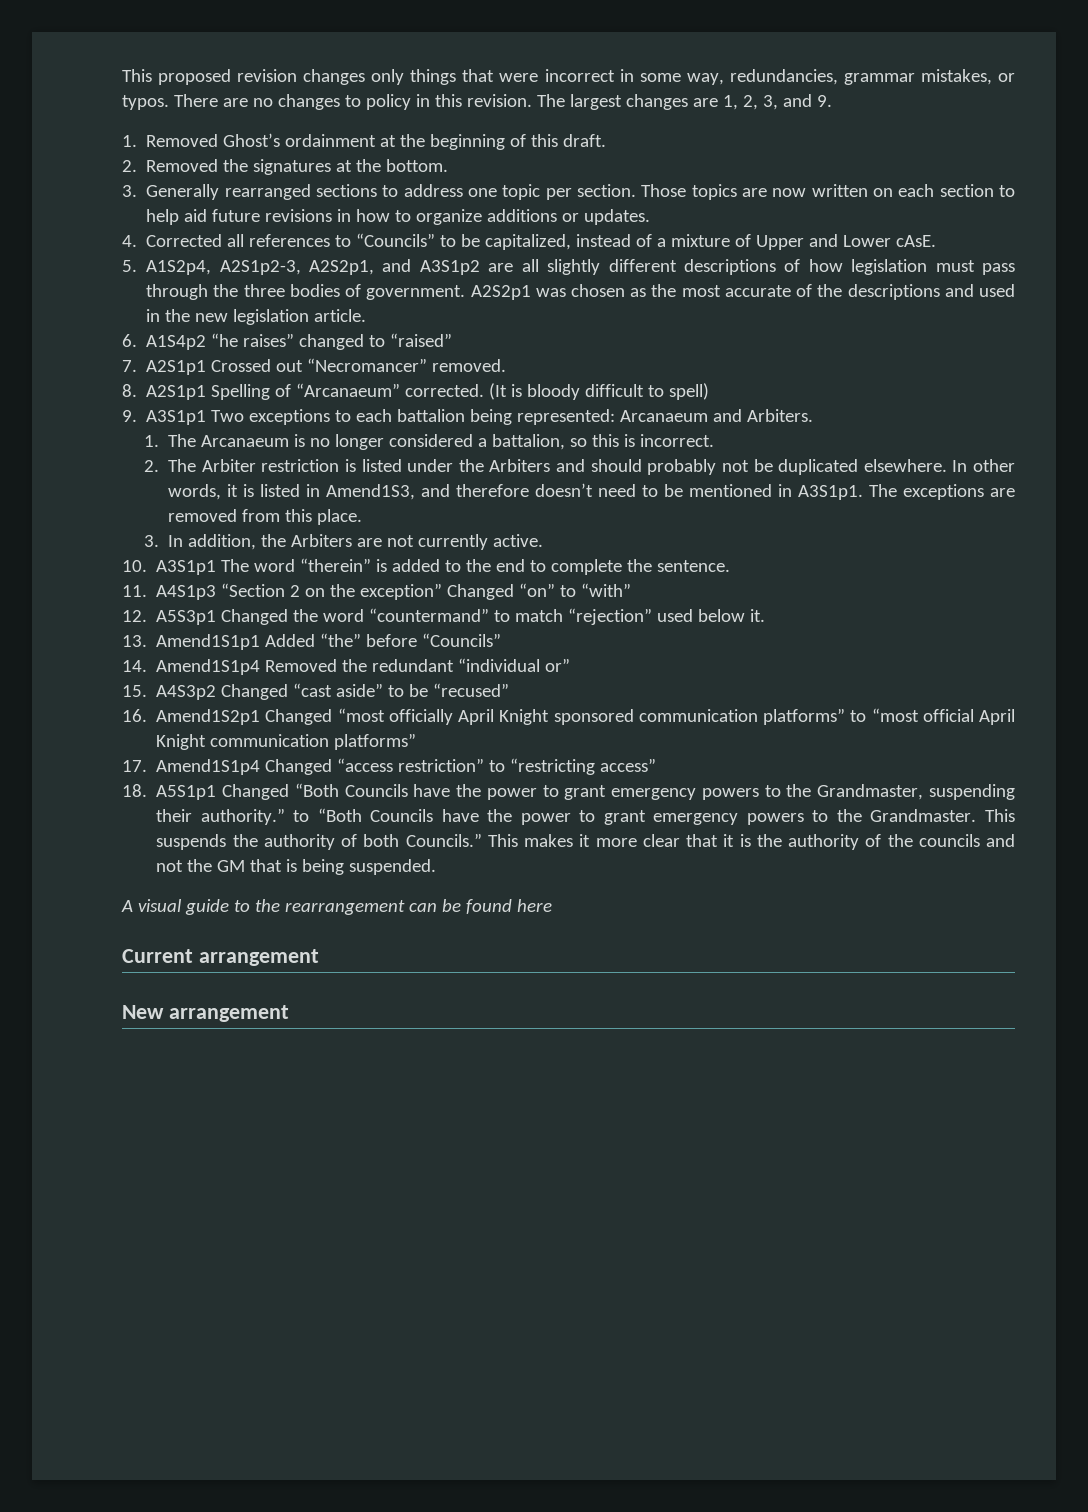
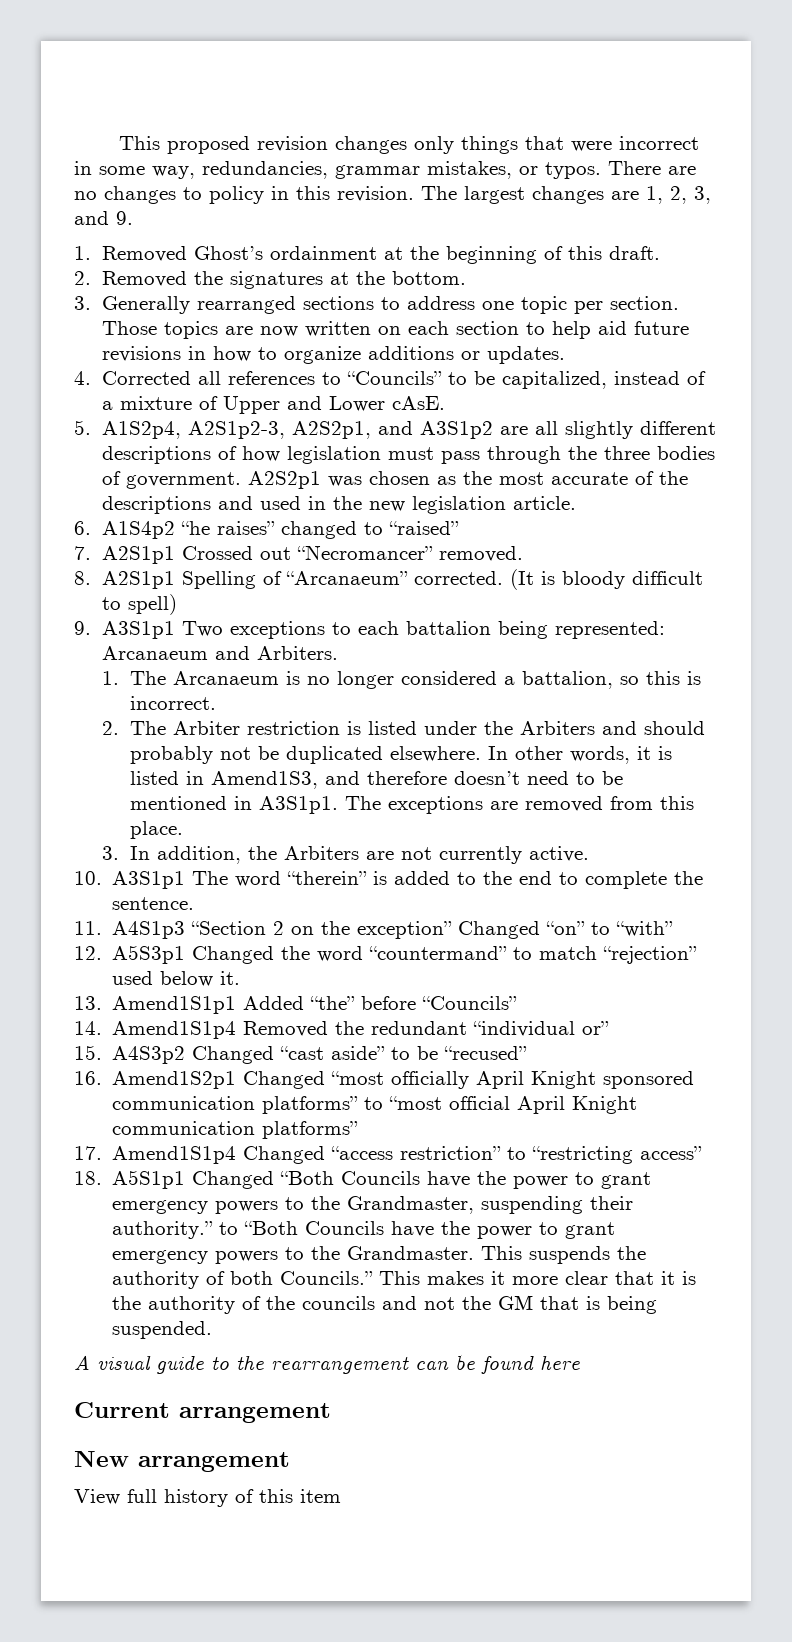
(289, 1013) none -> [74,1489,341,1507] // View full history of this item

